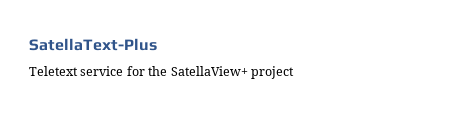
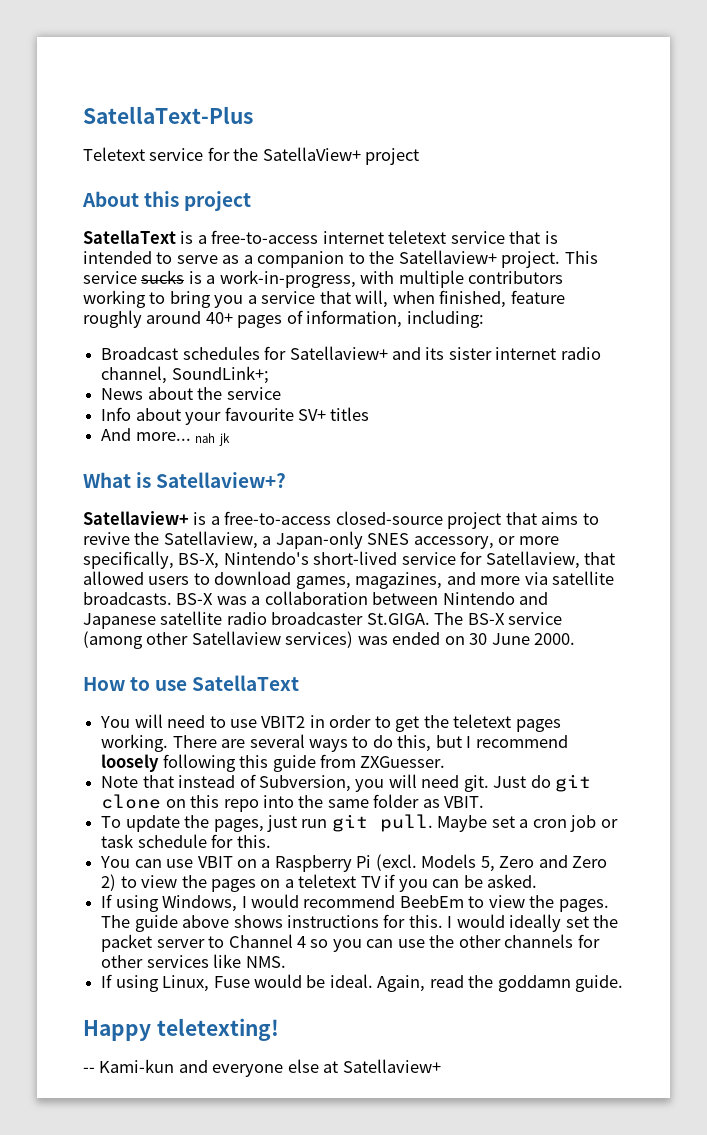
(294, 72) none -> [82,191,252,211] [83,230,558,244] [83,250,598,268] [83,270,564,288] [83,290,565,308] [83,310,484,328] [101,346,601,360] [101,366,269,384] [101,387,281,400] [101,407,370,425] [101,428,230,446] [83,472,287,488] [83,511,599,529] [83,531,559,549] [83,551,616,569] [83,571,615,589] [83,591,549,605] [83,611,563,629] [83,631,576,649] [83,675,300,691] [100,714,561,732] [101,734,568,752] [101,754,446,772] [101,774,592,792] [101,794,485,812] [101,814,618,832] [101,834,271,848] [100,854,608,872] [101,874,538,892] [101,894,609,912] [101,914,619,932] [101,934,600,952] [101,954,286,968] [101,974,624,992] [83,1018,279,1041] [83,1059,441,1077] // About this project // SatellaText is a free-to-access internet teletext service that is intended to serve as a companion to the Satellaview+ project. This service sucks is a work-in-progress, with multiple contributors working to bring you a service that will, when finished, feature roughly around 40+ pages of information, including: // Broadcast schedules for Satellaview+ and its sister internet radio channel, SoundLink+; // News about the service // Info about your favourite SV+ titles // And more... nah jk // What is Satellaview+? // Satellaview+ is a free-to-access closed-source project that aims to revive the Satellaview, a Japan-only SNES accessory, or more specifically, BS-X, Nintendo's short-lived service for Satellaview, that allowed users to download games, magazines, and more via satellite broadcasts. BS-X was a collaboration between Nintendo and Japanese satellite radio broadcaster St.GIGA. The BS-X service (among other Satellaview services) was ended on 30 June 2000. // How to use SatellaText // You will need to use VBIT2 in order to get the teletext pages working. There are several ways to do this, but I recommend loosely following this guide from ZXGuesser. // Note that instead of Subversion, you will need git. Just do git clone on this repo into the same folder as VBIT. // To update the pages, just run git pull. Maybe set a cron job or task schedule for this. // You can use VBIT on a Raspberry Pi (excl. Models 5, Zero and Zero 2) to view the pages on a teletext TV if you can be asked. // If using Windows, I would recommend BeebEm to view the pages. The guide above shows instructions for this. I would ideally set the packet server to Channel 4 so you can use the other channels for other services like NMS. // If using Linux, Fuse would be ideal. Again, read the goddamn guide. // Happy teletexting! // -- Kami-kun and everyone else at Satellaview+

